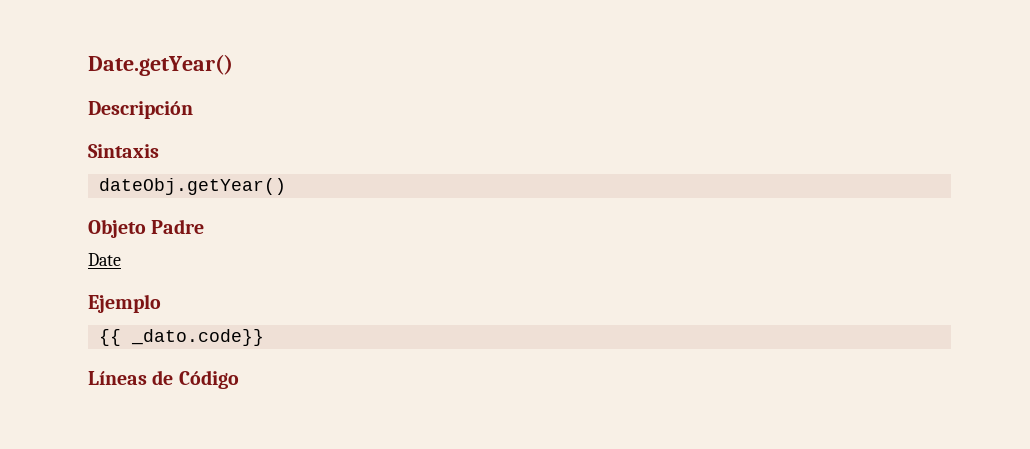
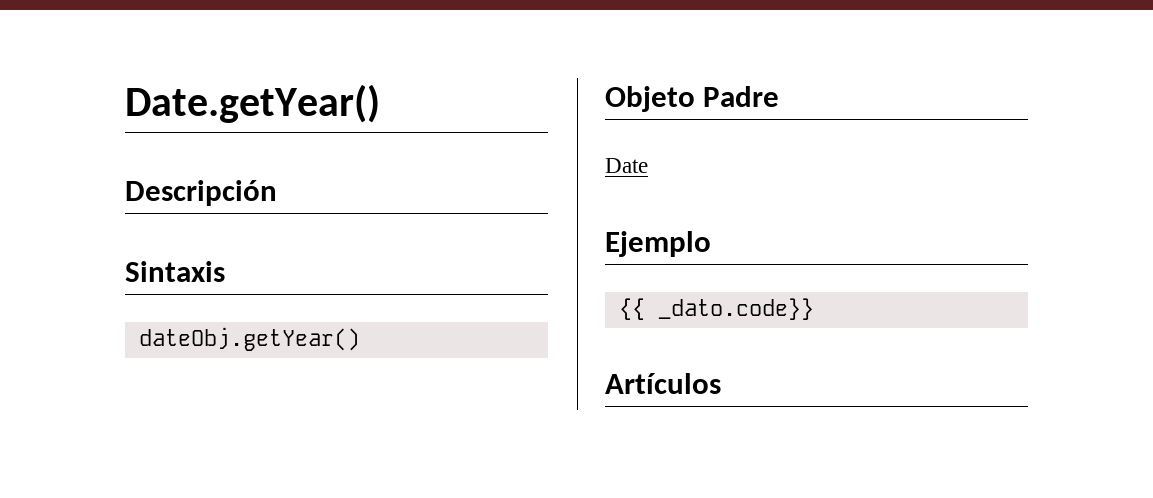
[88,370,239,389] Líneas de Código -> [605,373,721,394] Artículos

